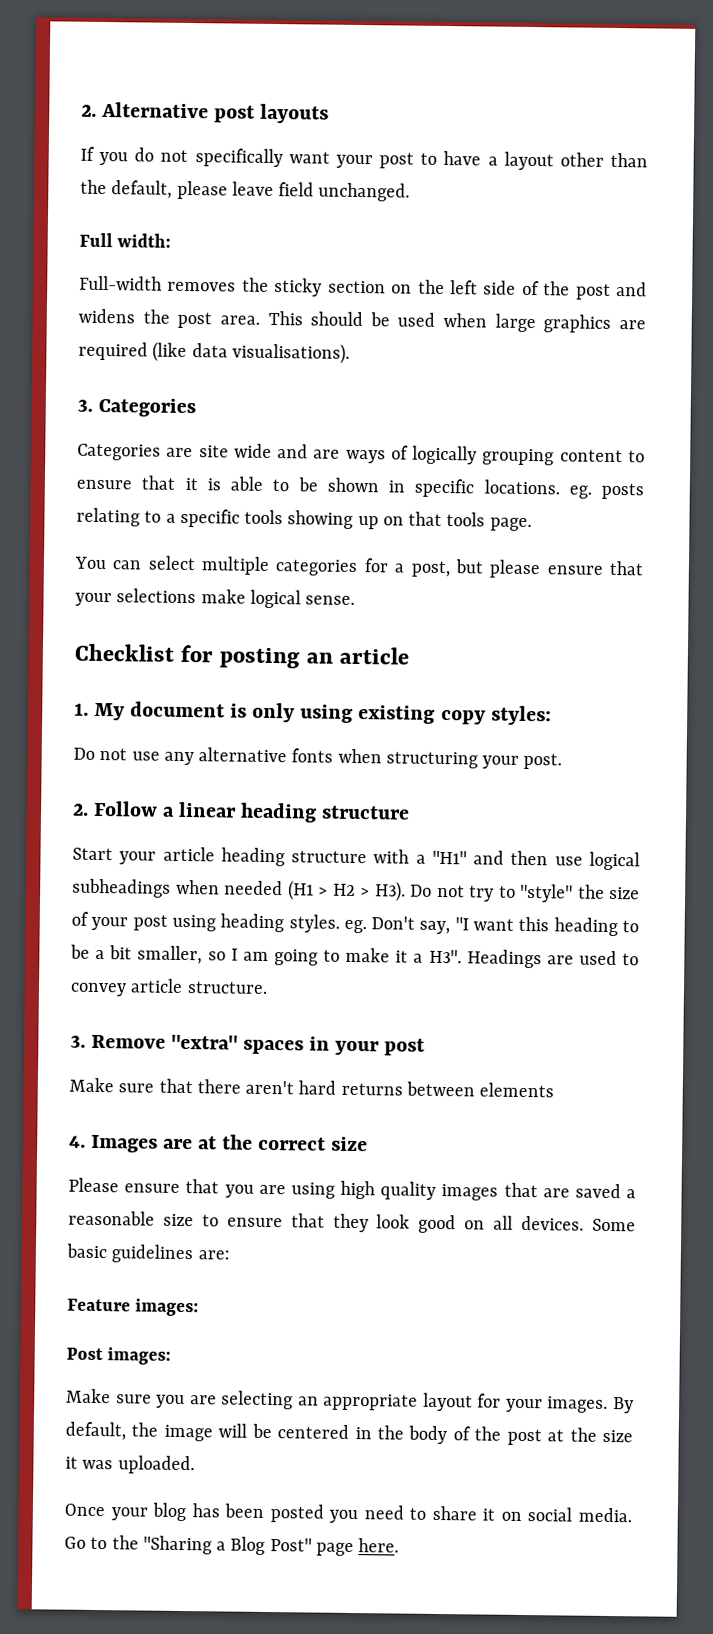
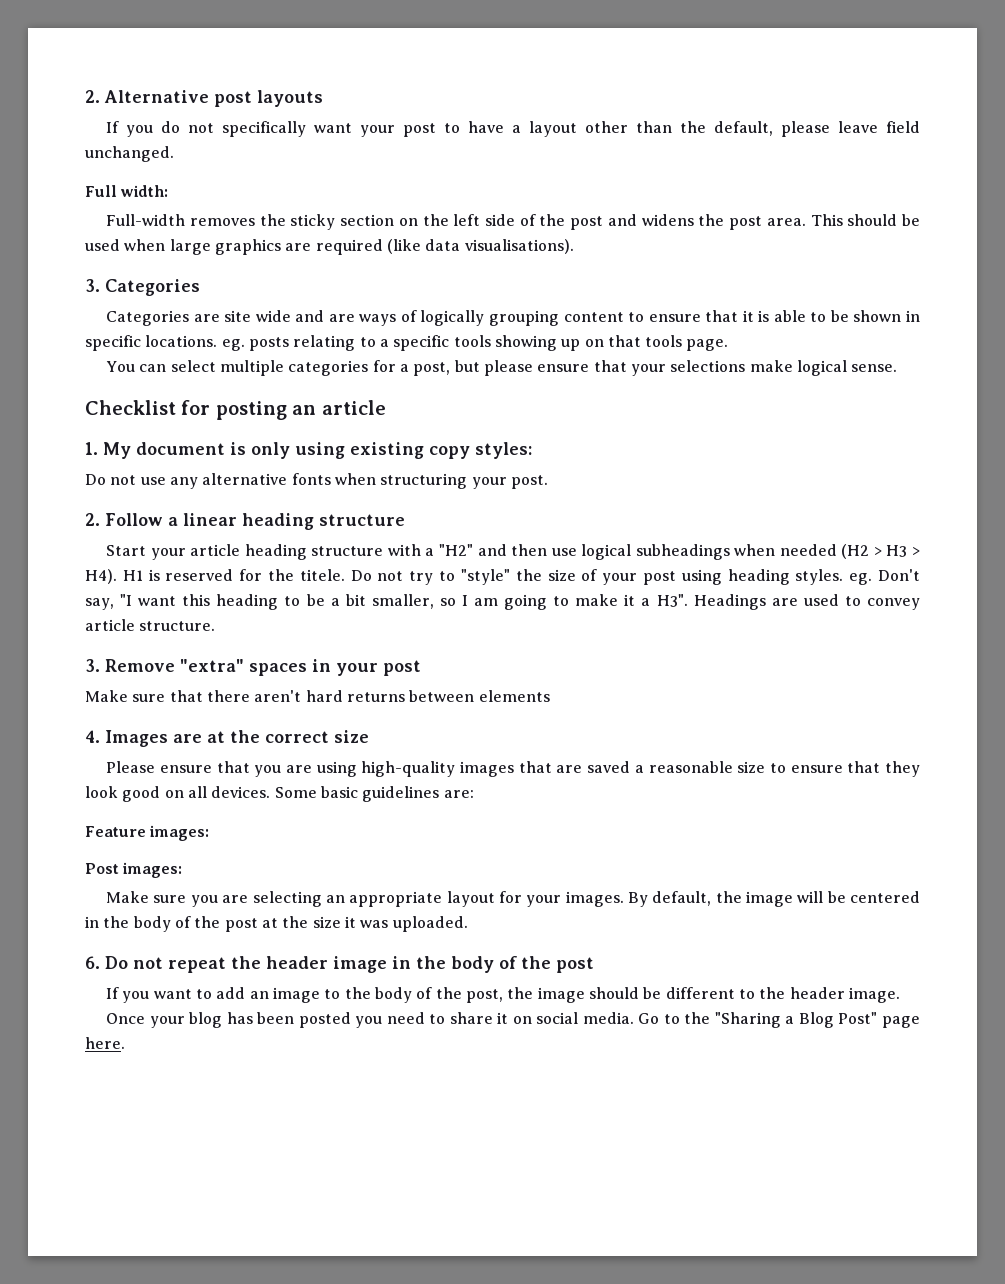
[431,850,467,865] "H1" -> [438,544,473,556] "H2"
[287,880,406,902] (H1 > H2 > H3). -> [841,544,920,559] [85,569,345,584] (H2 > H3 > H4). H1 is reserved for the titele.
[339,1180,437,1200] high quality -> [361,761,456,777] high-quality
(195, 1465) none -> [85,956,594,973] [106,987,900,1003] // 6. Do not repeat the header image in the body of the post // If you want to add an image to the body of the post, the image should be different to the header image.

